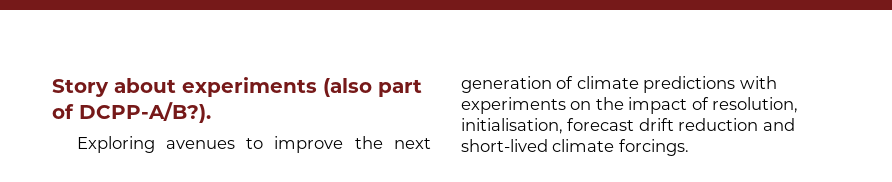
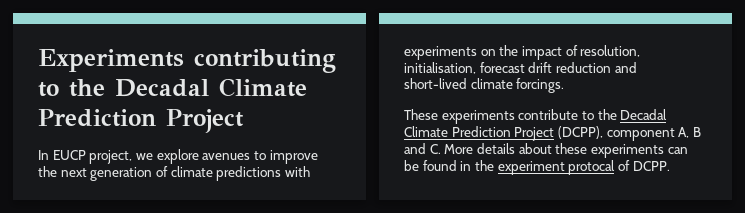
[52,77,422,97] [52,102,211,123] [76,136,155,153] Story about experiments (also part of DCPP-A/B?). // Exploring -> [38,49,336,73] [38,78,307,97] [38,109,244,133] [38,149,199,164] Experiments contributing to the Decadal Climate Prediction Project // In EUCP project, we explore
(689, 147) none -> [404,109,668,124] [404,126,701,141] [404,143,688,158] [404,160,670,175] // These experiments contribute to the Decadal Climate Prediction Project (DCPP), component A, B and C. More details about these experiments can be found in the experiment protocal of DCPP.

